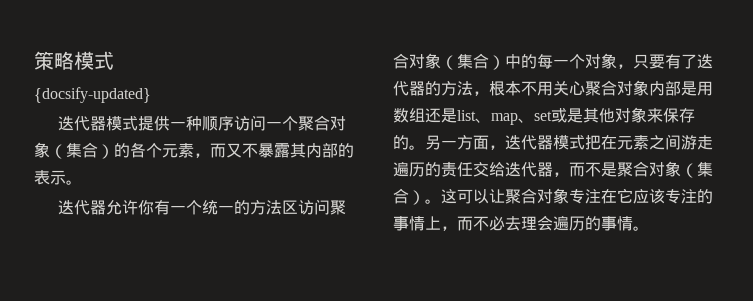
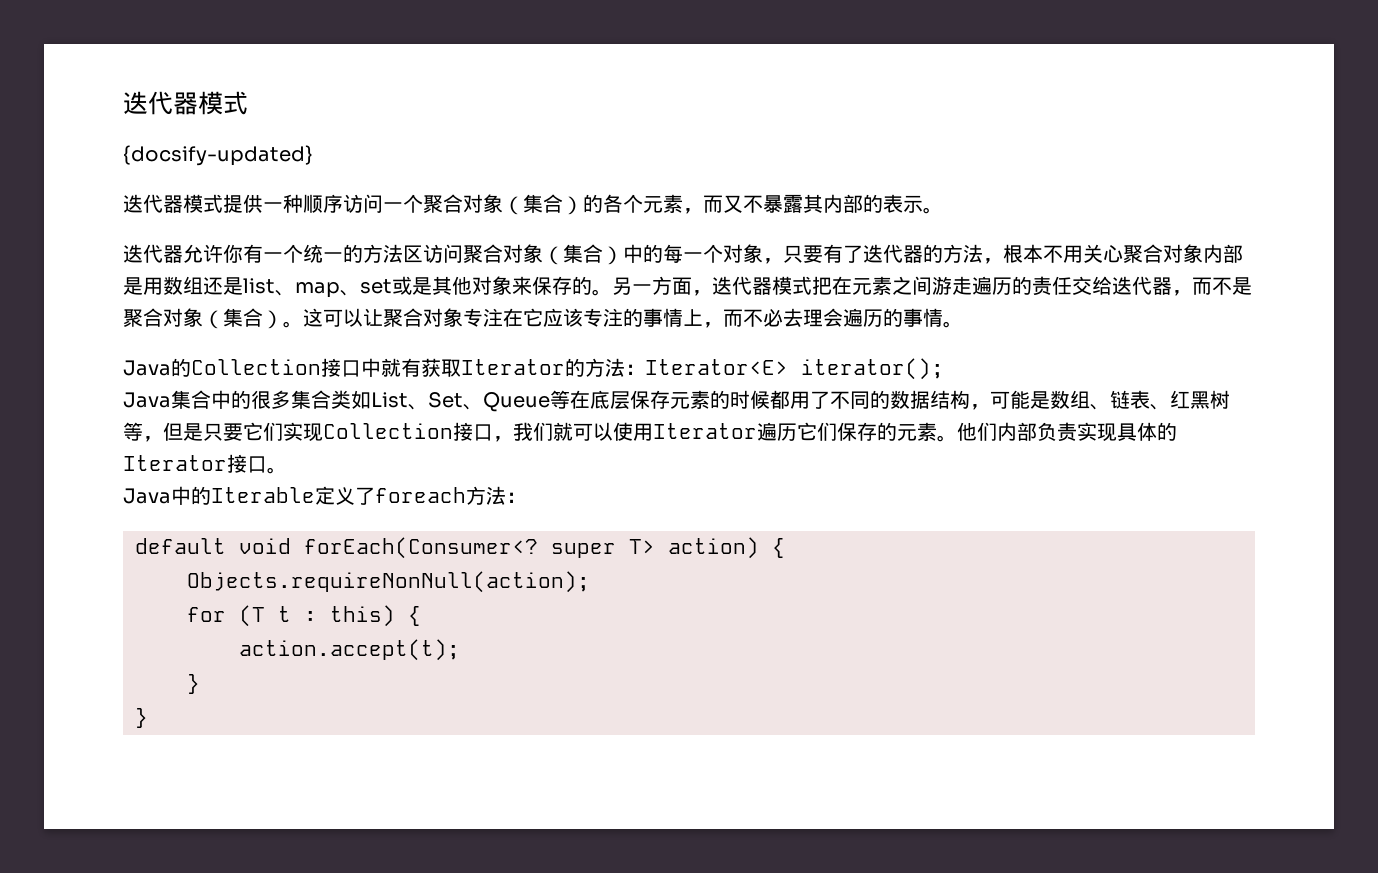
[34,51,74,70] 策略 -> [123,91,198,115] 迭代器
(649, 228) none -> [123,358,944,380] [123,390,1230,412] [123,422,1177,442] [123,454,287,474] [123,486,526,505] [135,537,785,559] [187,571,590,593] [187,605,421,627] [239,639,460,661] [187,674,200,694] [135,708,148,728] // Java的Collection接口中就有获取Iterator的方法：Iterator<E> iterator(); // Java集合中的很多集合类如List、Set、Queue等在底层保存元素的时候都用了不同的数据结构，可能是数组、链表、红黑树等，但是只要它们实现Collection接口，我们就可以使用Iterator遍历它们保存的元素。他们内部负责实现具体的Iterator接口。 // Java中的Iterable定义了foreach方法： // default void forEach(Consumer<? super T> action) { // Objects.requireNonNull(action); // for (T t : this) { // action.accept(t); // } // }

